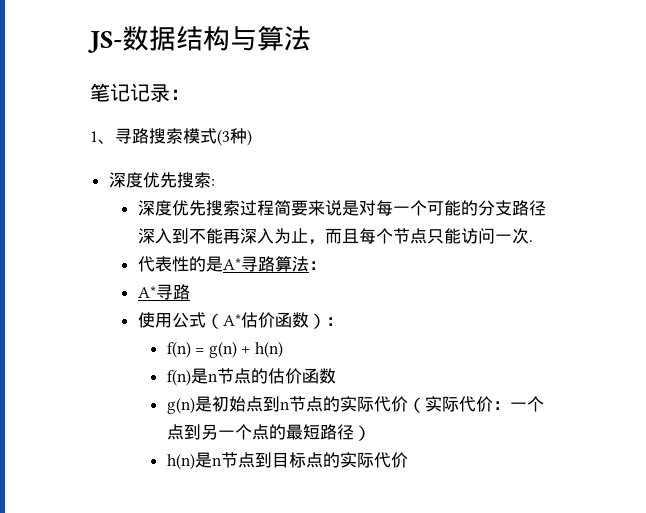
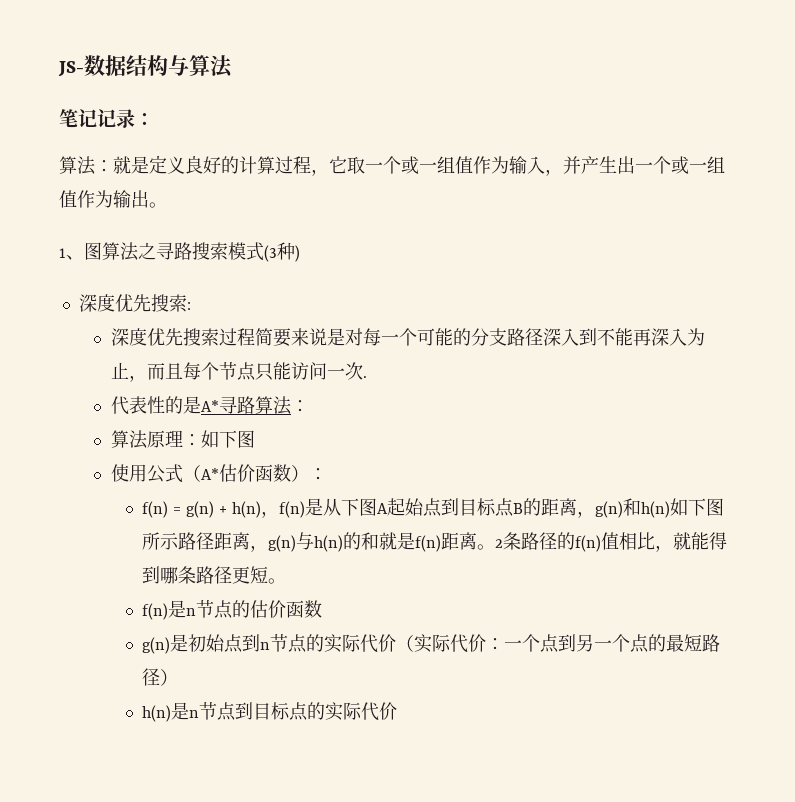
(190, 94) none -> [59,155,725,176] [59,190,167,208] // 算法：就是定义良好的计算过程，它取一个或一组值作为输入，并产生出一个或一组值作为输出。
(115, 141) none -> [84,242,156,261] 图算法之
[137,284,190,300] A*寻路 -> [110,430,255,449] 算法原理：如下图
(283, 349) none -> [260,498,724,518] [142,532,728,552] [142,566,287,584] ，f(n)是从下图A起始点到目标点B的距离，g(n)和h(n)如下图所示路径距离，g(n)与h(n)的和就是f(n)距离。2条路径的f(n)值相比，就能得到哪条路径更短。

